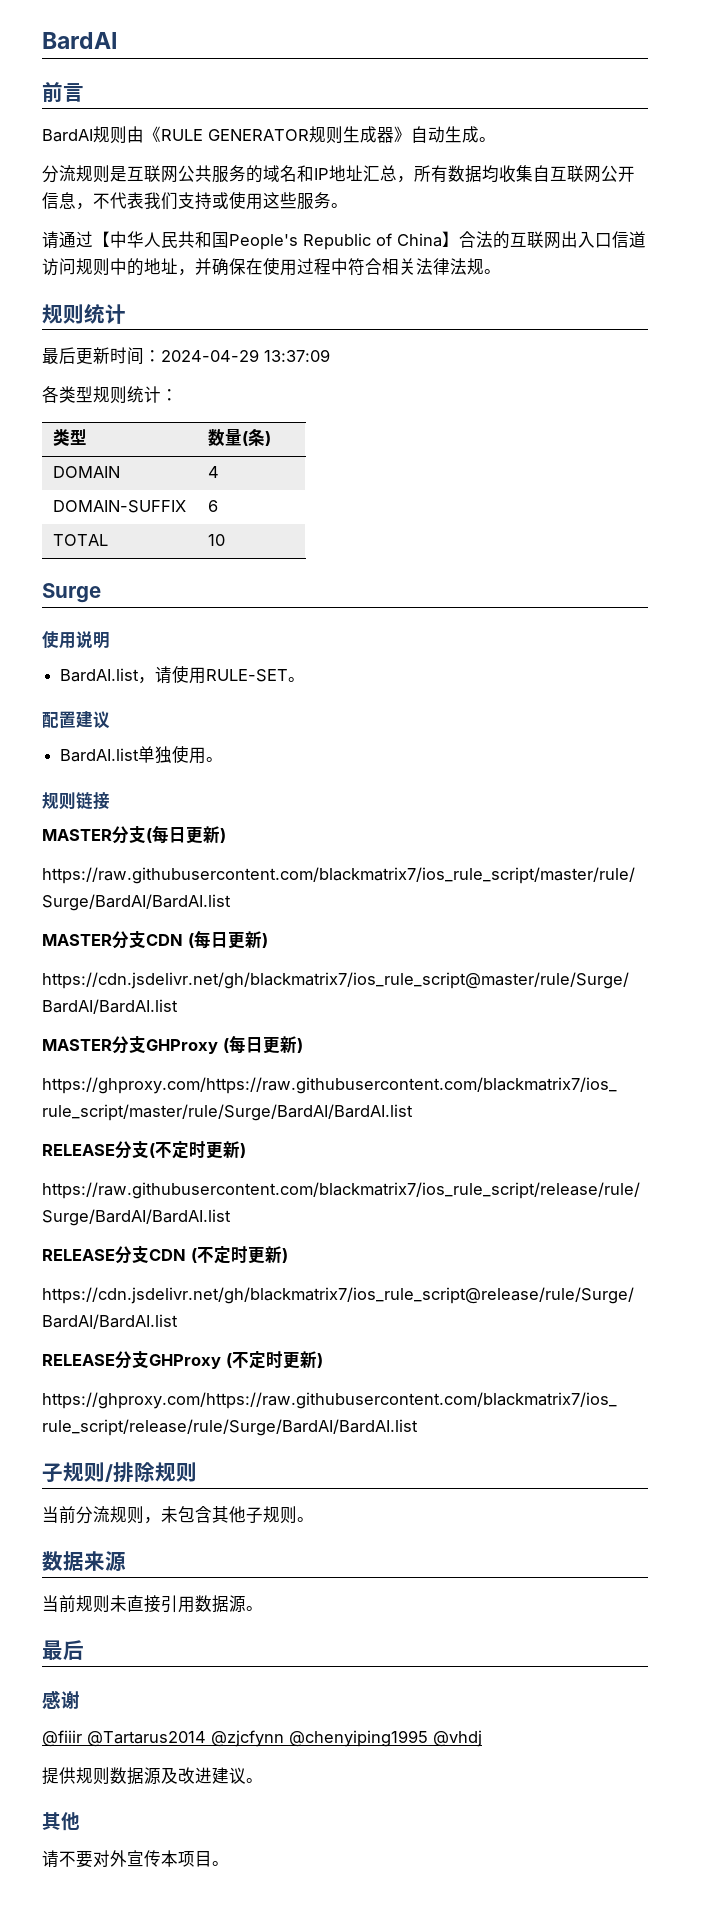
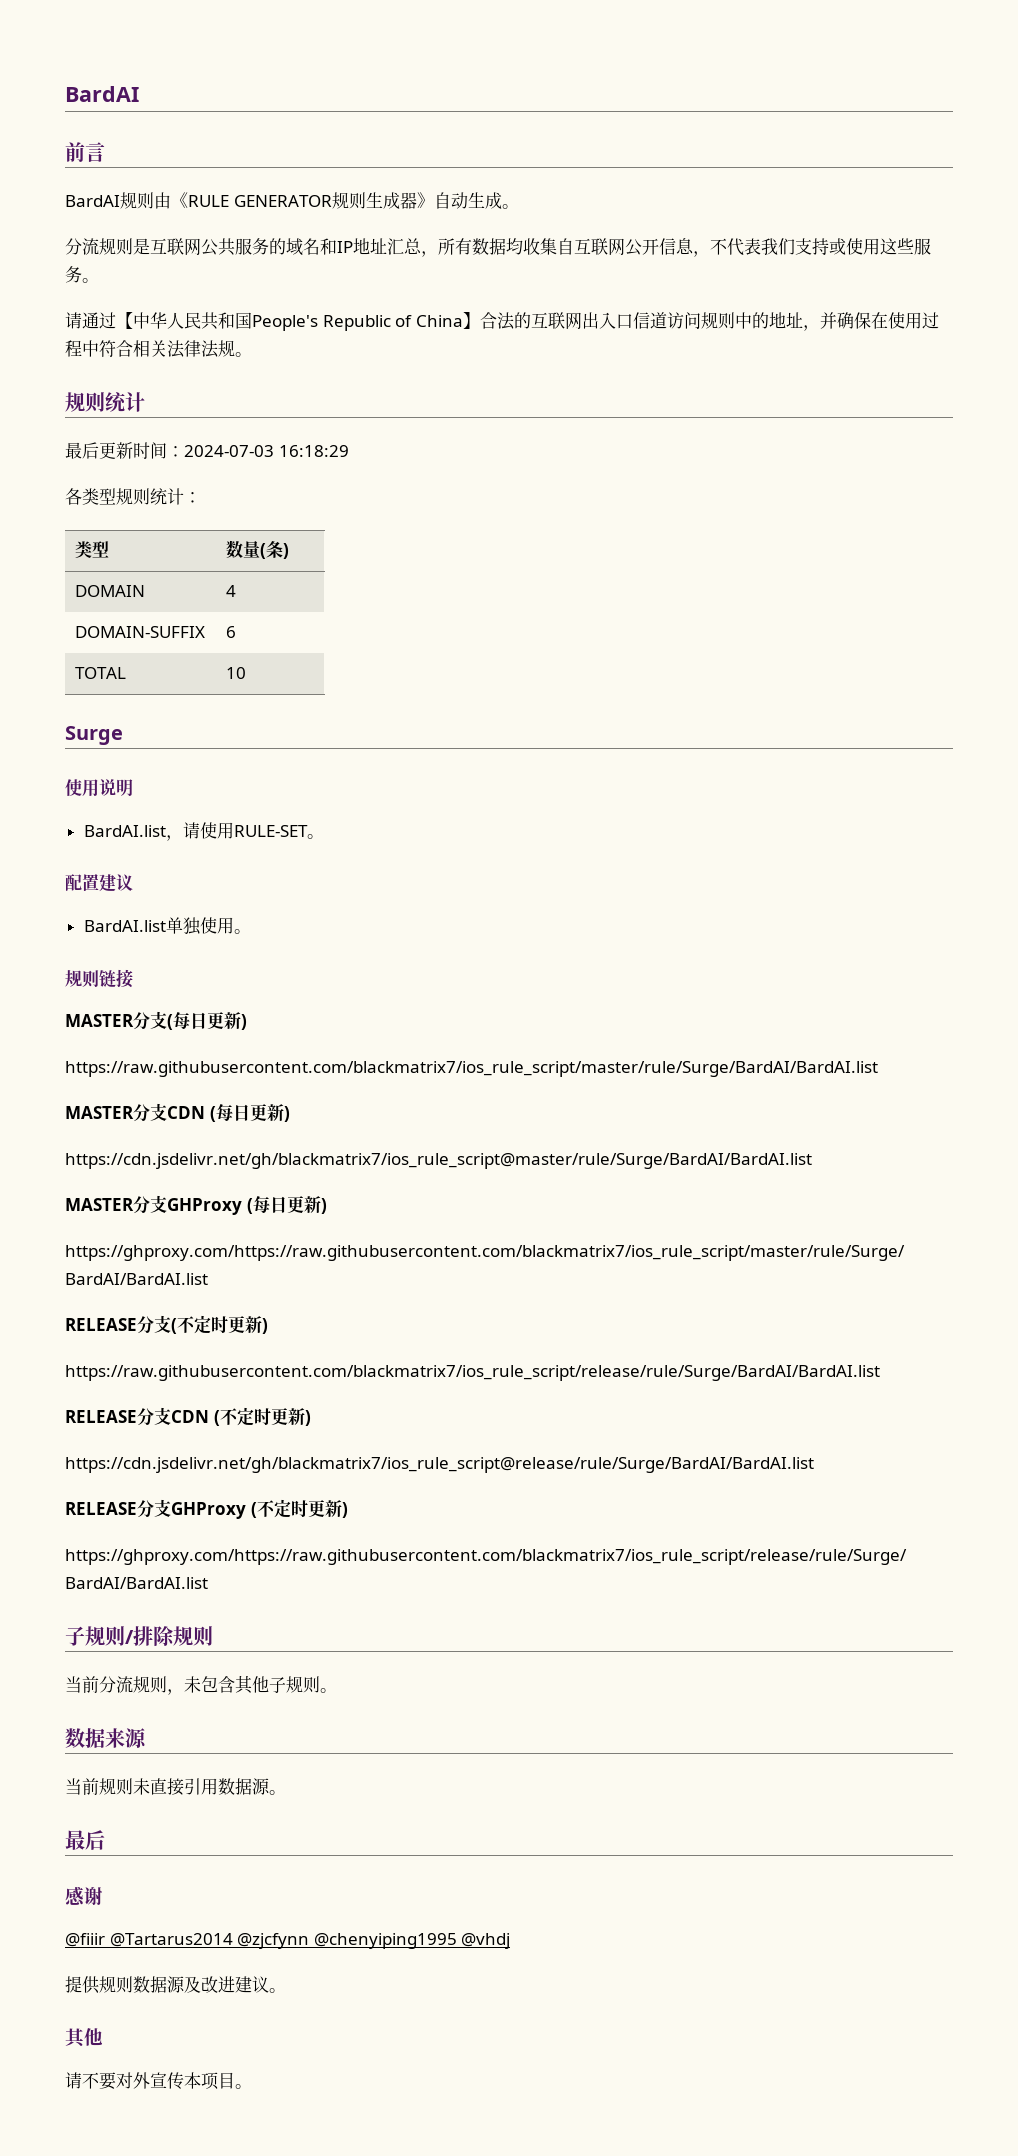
[161,349,330,362] 2024-04-29 13:37:09 -> [184,445,349,457] 2024-07-03 16:18:29

